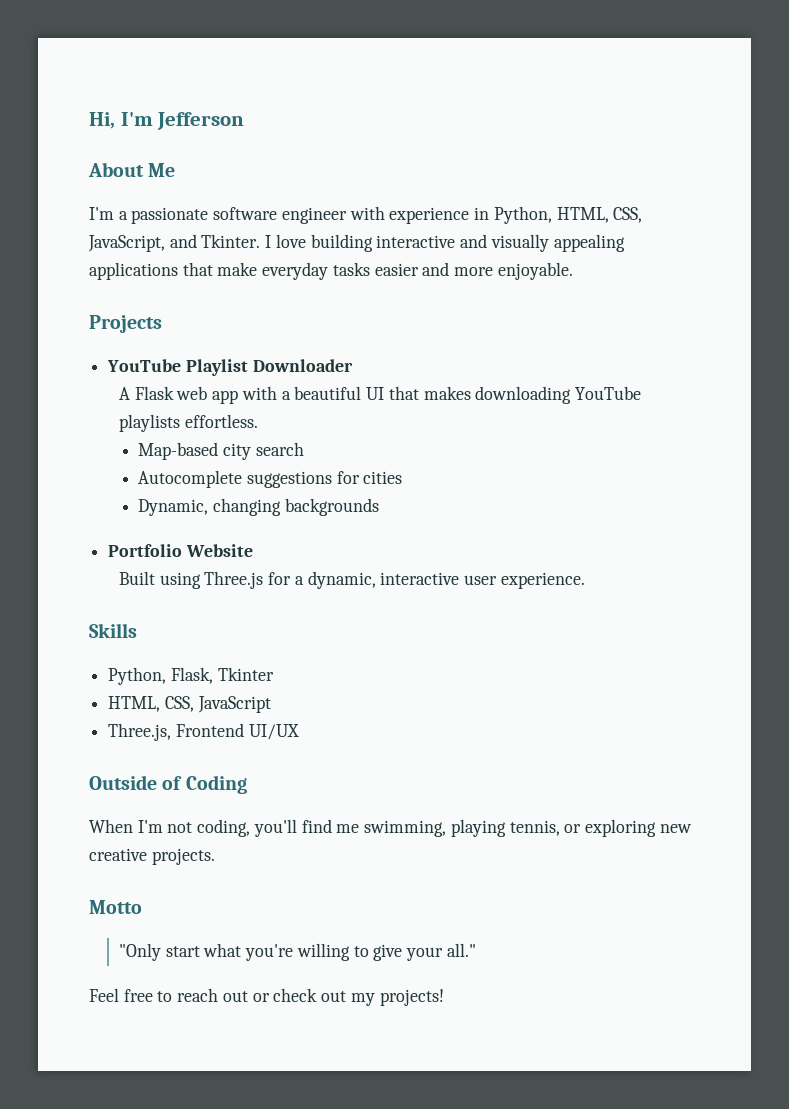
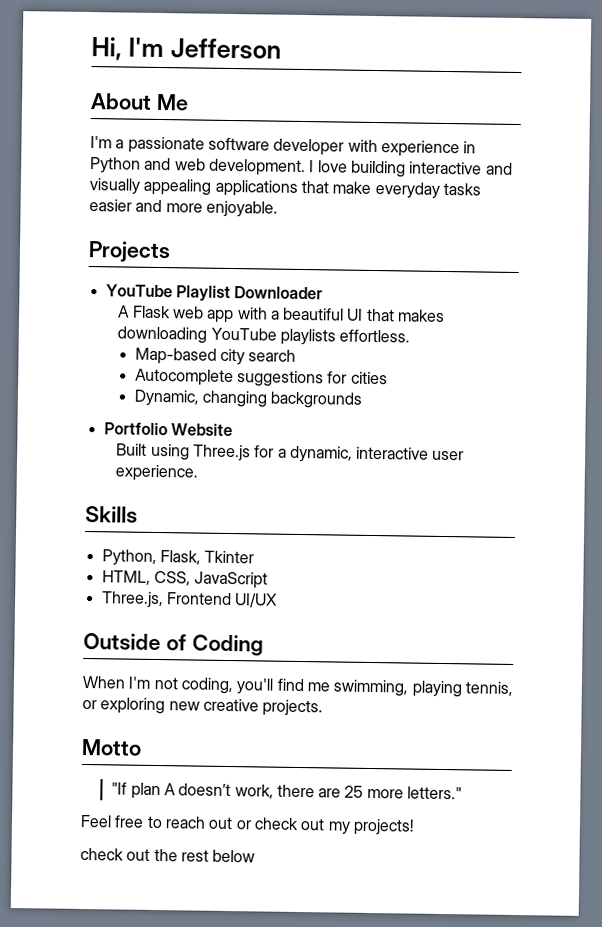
[281,207,347,224] engineer -> [273,138,345,156] developer
[493,206,643,224] [88,234,261,252] Python, HTML, CSS, JavaScript, and Tkinter. -> [90,157,306,177] Python and web development.
[119,943,476,961] "Only start what you're willing to give your all." -> [111,782,463,800] "If plan A doesn’t work, there are 25 more letters."
(444, 997) none -> [80,847,256,863] // check out the rest below

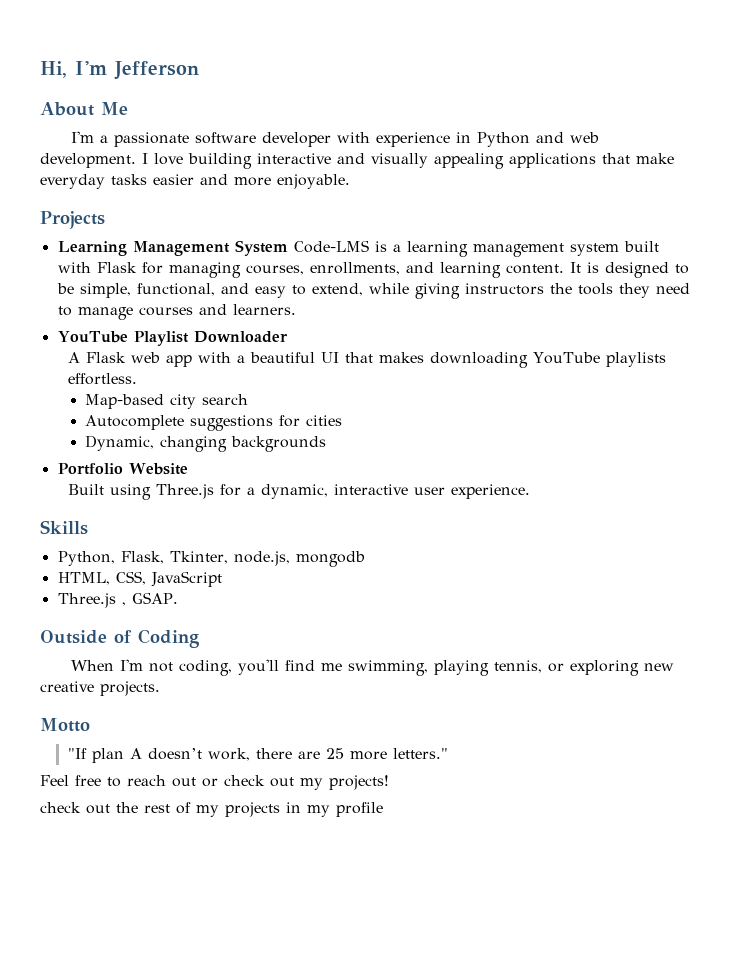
(171, 252) none -> [57,240,659,257] [57,262,689,278] [56,283,690,299] [57,304,296,320] // Learning Management System Code-LMS is a learning management system built with Flask for managing courses, enrollments, and learning content. It is designed to be simple, functional, and easy to extend, while giving instructors the tools they need to manage courses and learners.
[204,550,255,564] Tkinter -> [169,551,365,567] Tkinter, node.js, mongodb
[100,591,279,609] Three.js, Frontend UI/UX -> [57,592,178,608] Three.js , GSAP.
[212,849,256,863] below -> [176,802,383,817] of my projects in my profile

